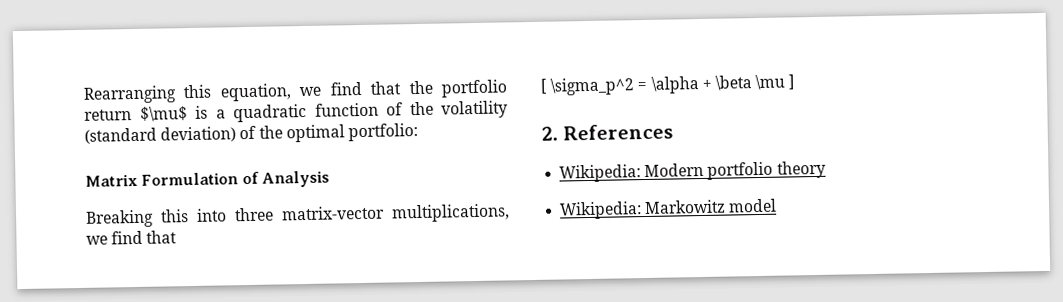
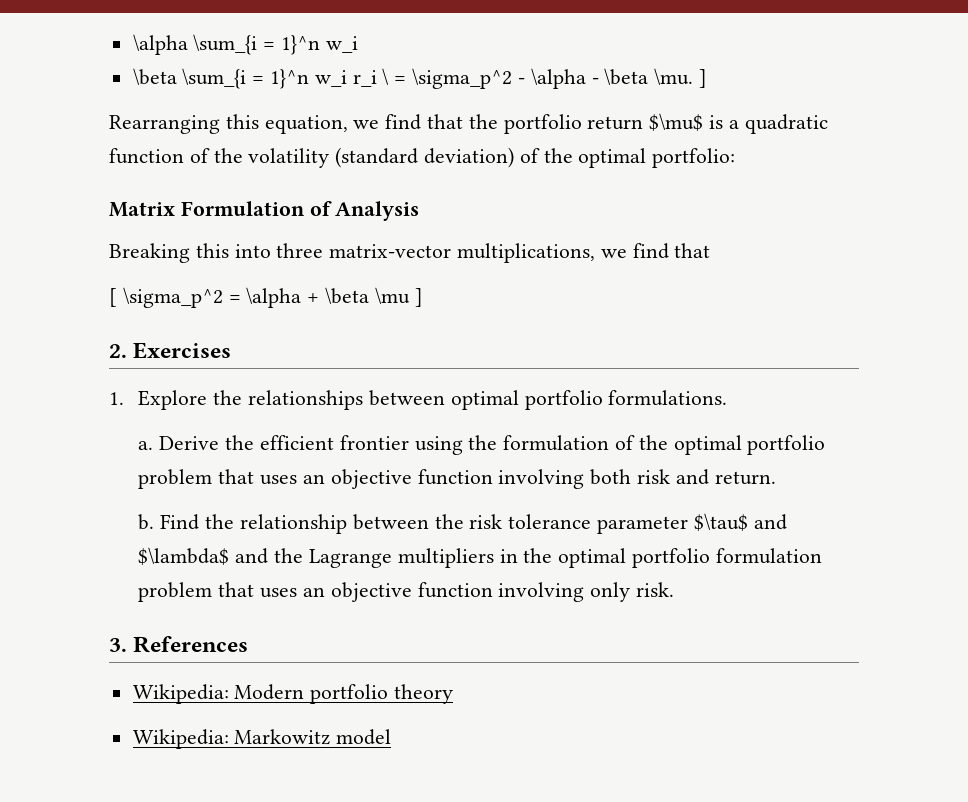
(83, 94) none -> [132,34,358,55] [132,68,707,89] \alpha \sum_{i = 1}^n w_i // \beta \sum_{i = 1}^n w_i r_i \ = \sigma_p^2 - \alpha - \beta \mu. ] //
(558, 133) none -> [133,342,232,359] [109,390,728,410] [138,435,826,455] [138,469,776,489] [138,513,787,534] [138,547,822,568] [138,582,674,602] [109,638,127,652] Exercises // 1. Explore the relationships between optimal portfolio formulations. // a. Derive the efficient frontier using the formulation of the optimal portfolio problem that uses an objective function involving both risk and return. // b. Find the relationship between the risk tolerance parameter $\tau$ and $\lambda$ and the Lagrange multipliers in the optimal portfolio formulation problem that uses an objective function involving only risk. // 3.

